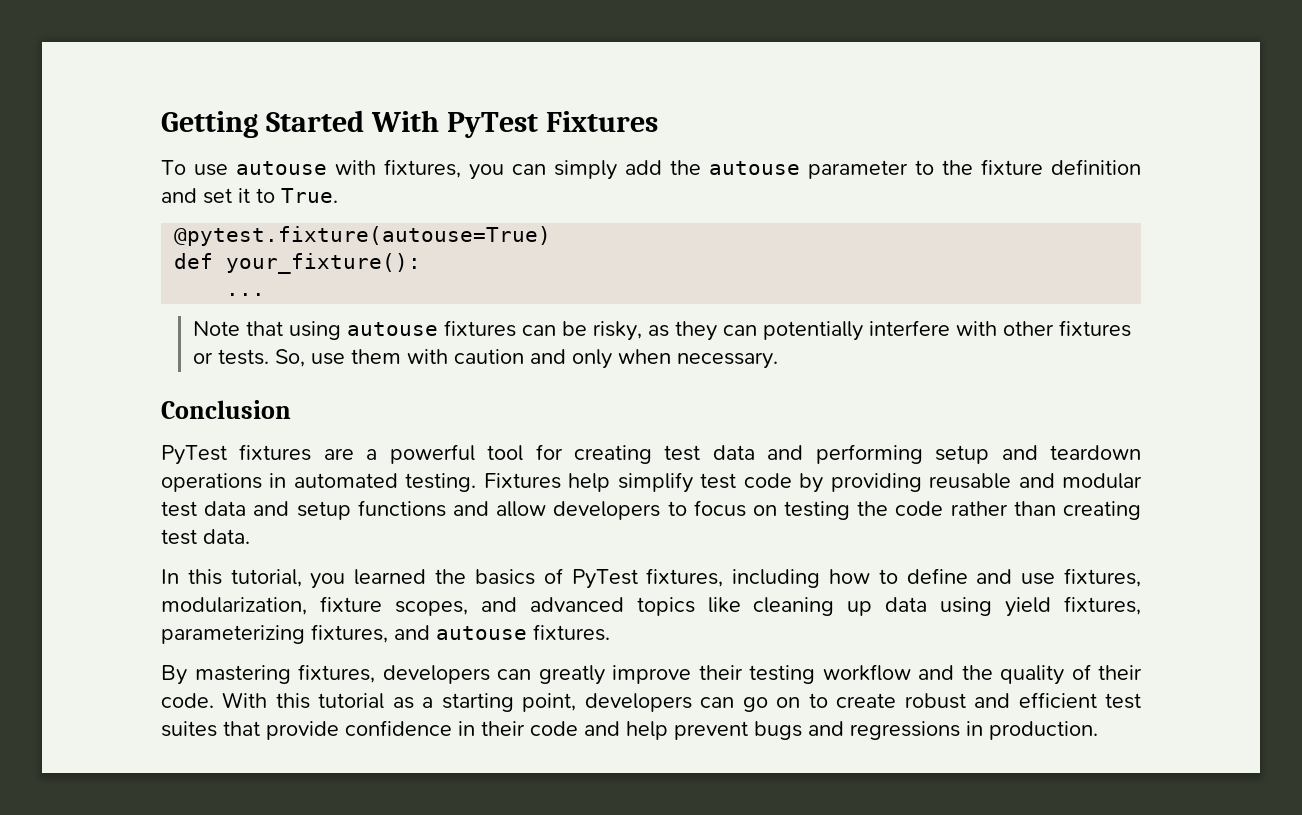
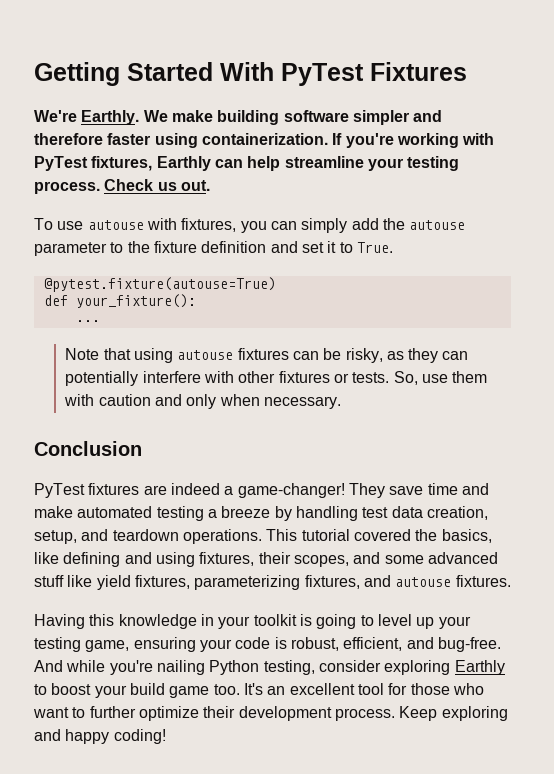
(659, 121) none -> [34,110,443,125] [34,133,495,148] [34,156,460,171] [34,179,210,194] // We're Earthly. We make building software simpler and therefore faster using containerization. If you're working with PyTest fixtures, Earthly can help streamline your testing process. Check us out.
[366,444,1141,464] [161,472,1142,493] [161,500,1141,520] [161,529,250,545] [161,568,1141,589] [161,596,993,616] a powerful tool for creating test data and performing setup and teardown operations in automated testing. Fixtures help simplify test code by providing reusable and modular test data and setup functions and allow developers to focus on testing the code rather than creating test data. // In this tutorial, you learned the basics of PyTest fixtures, including how to define and use fixtures, modularization, fixture scopes, and advanced topics like cleaning up data using -> [170,483,489,498] [34,506,488,521] [34,529,492,544] [34,552,498,567] [34,575,93,587] indeed a game-changer! They save time and make automated testing a breeze by handling test data creation, setup, and teardown operations. This tutorial covered the basics, like defining and using fixtures, their scopes, and some advanced stuff like
[161,664,1142,685] [161,692,1142,712] [161,720,1098,740] By mastering fixtures, developers can greatly improve their testing workflow and the quality of their code. With this tutorial as a starting point, developers can go on to create robust and efficient test suites that provide confidence in their code and help prevent bugs and regressions in production. -> [34,614,471,629] [34,637,501,652] [34,660,505,675] [34,683,484,698] [33,706,508,721] [34,729,166,744] Having this knowledge in your toolkit is going to level up your testing game, ensuring your code is robust, efficient, and bug-free. And while you're nailing Python testing, consider exploring Earthly to boost your build game too. It's an excellent tool for those who want to further optimize their development process. Keep exploring and happy coding!

